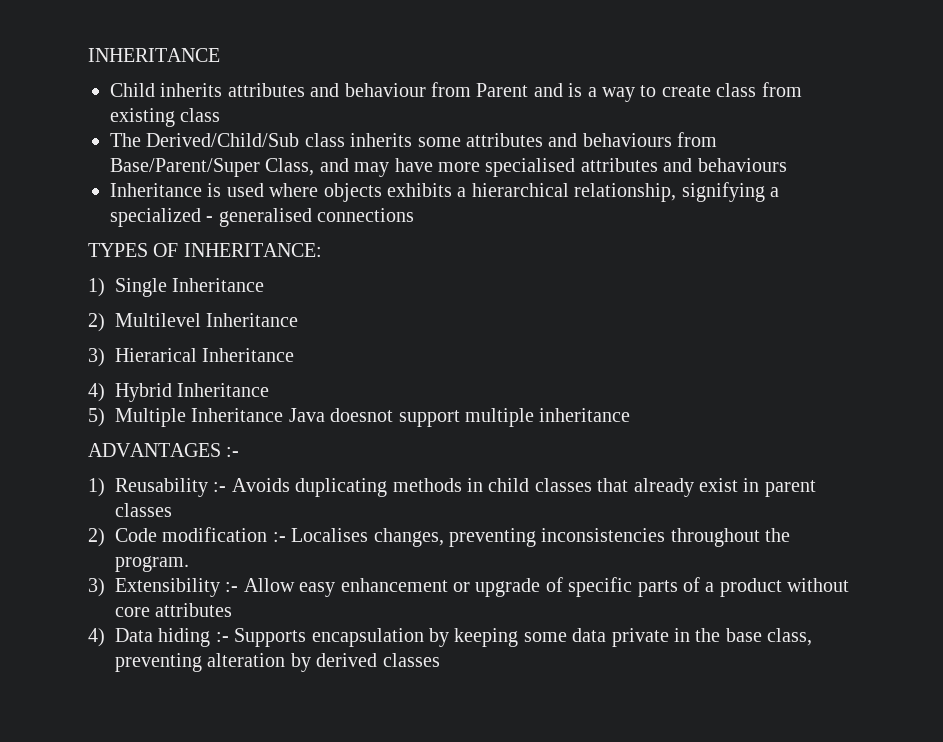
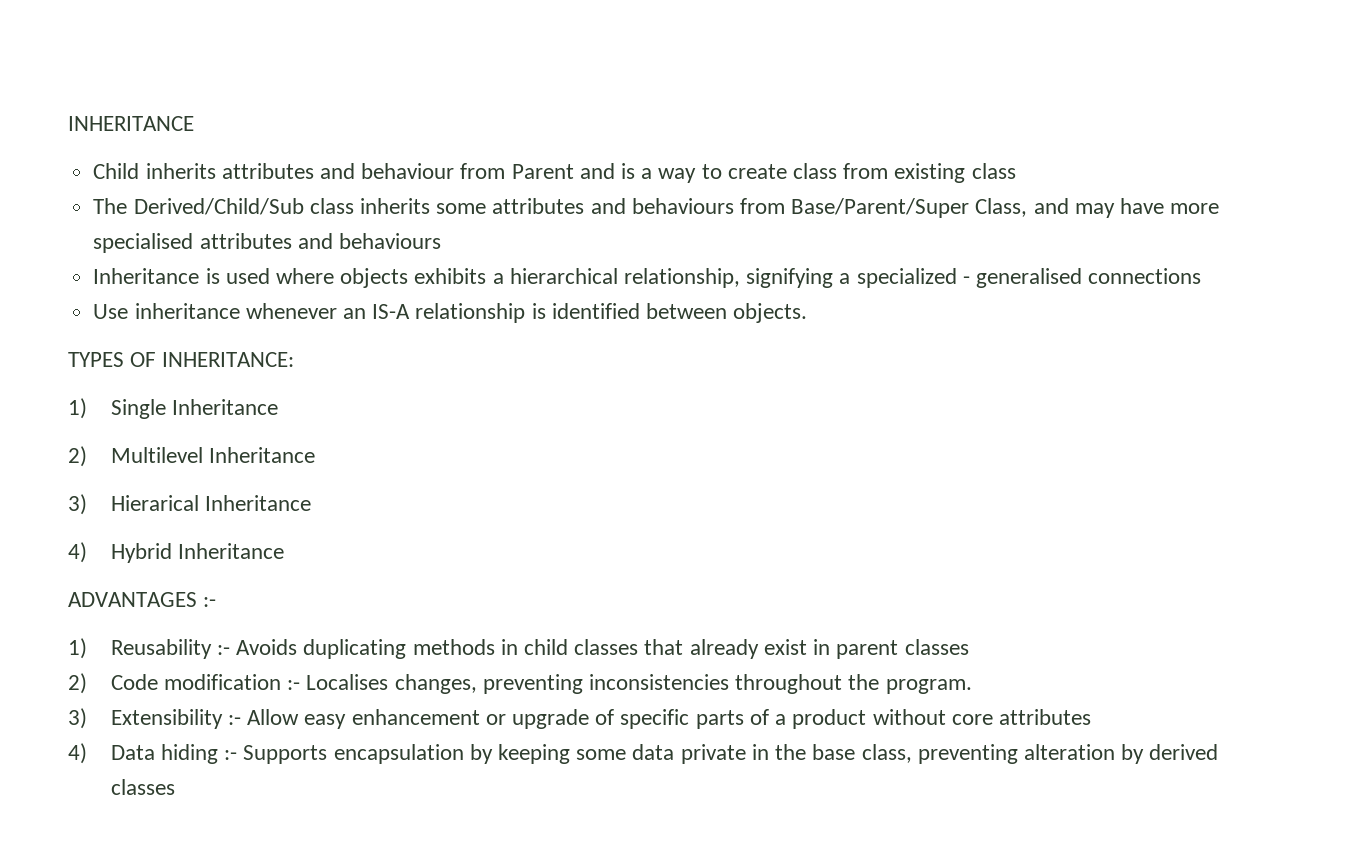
(415, 215) none -> [93,303,808,323] // Use inheritance whenever an IS-A relationship is identified between objects.
[88,408,631,427] // 5) Multiple Inheritance Java doesnot support multiple inheritance -> (284, 551) none

